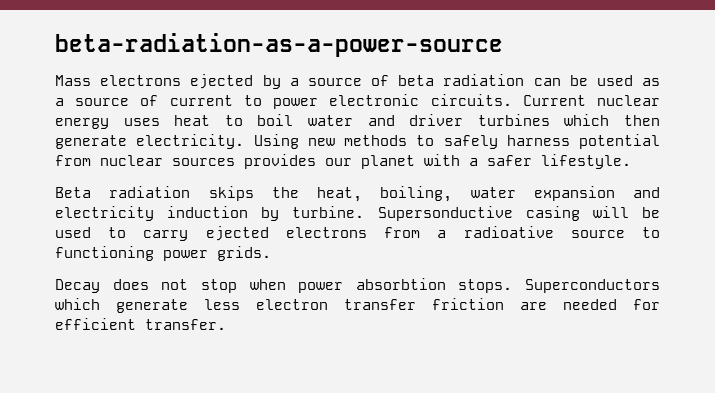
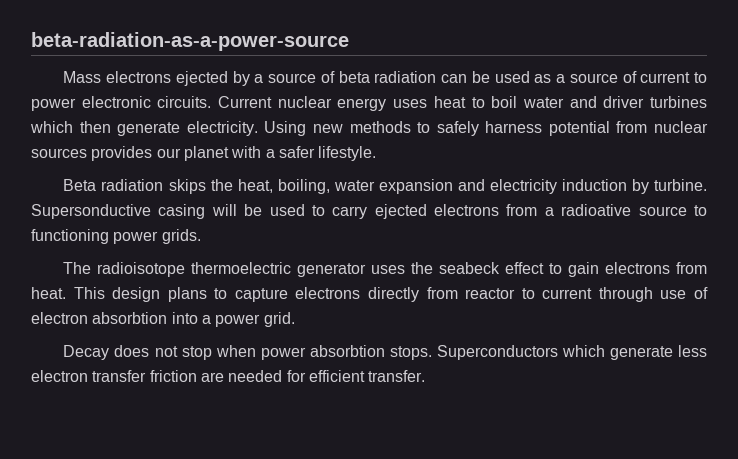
(271, 253) none -> [63,262,707,277] [31,287,708,302] [31,312,295,327] // The radioisotope thermoelectric generator uses the seabeck effect to gain electrons from heat. This design plans to capture electrons directly from reactor to current through use of electron absorbtion into a power grid.

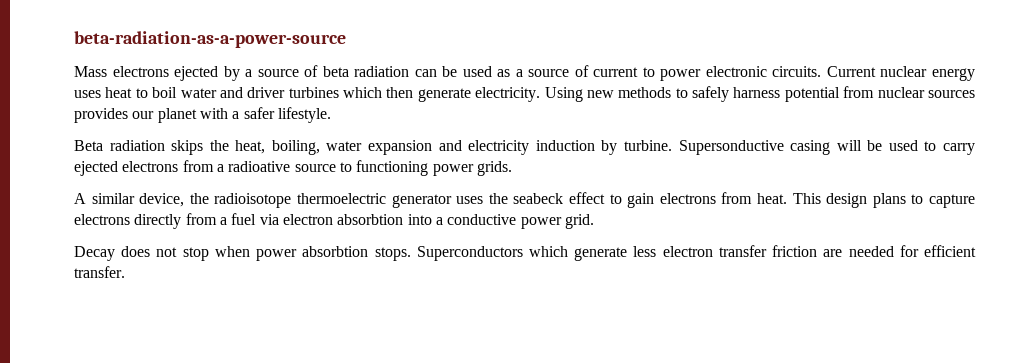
[63,262,92,274] The -> [74,193,209,207] A similar device, the
[465,287,708,302] reactor to current through use of -> [219,213,279,225] a fuel via
(211, 319) none -> [447,214,517,225] conductive

